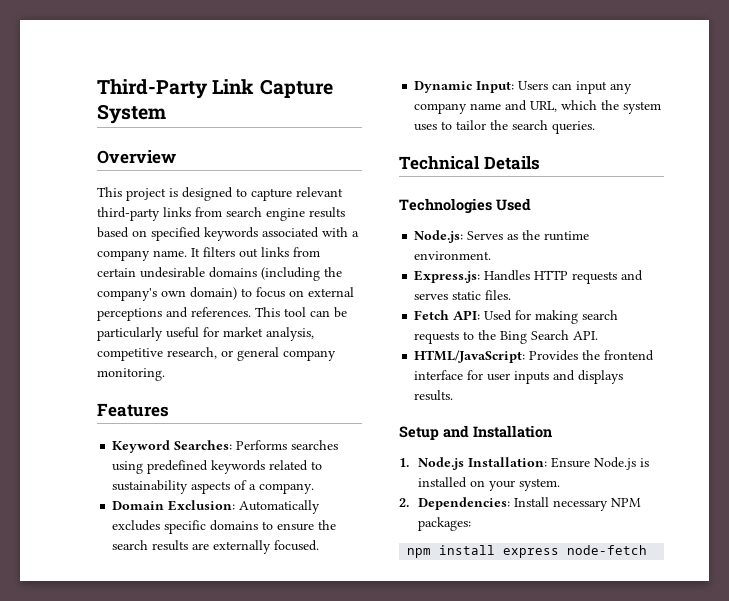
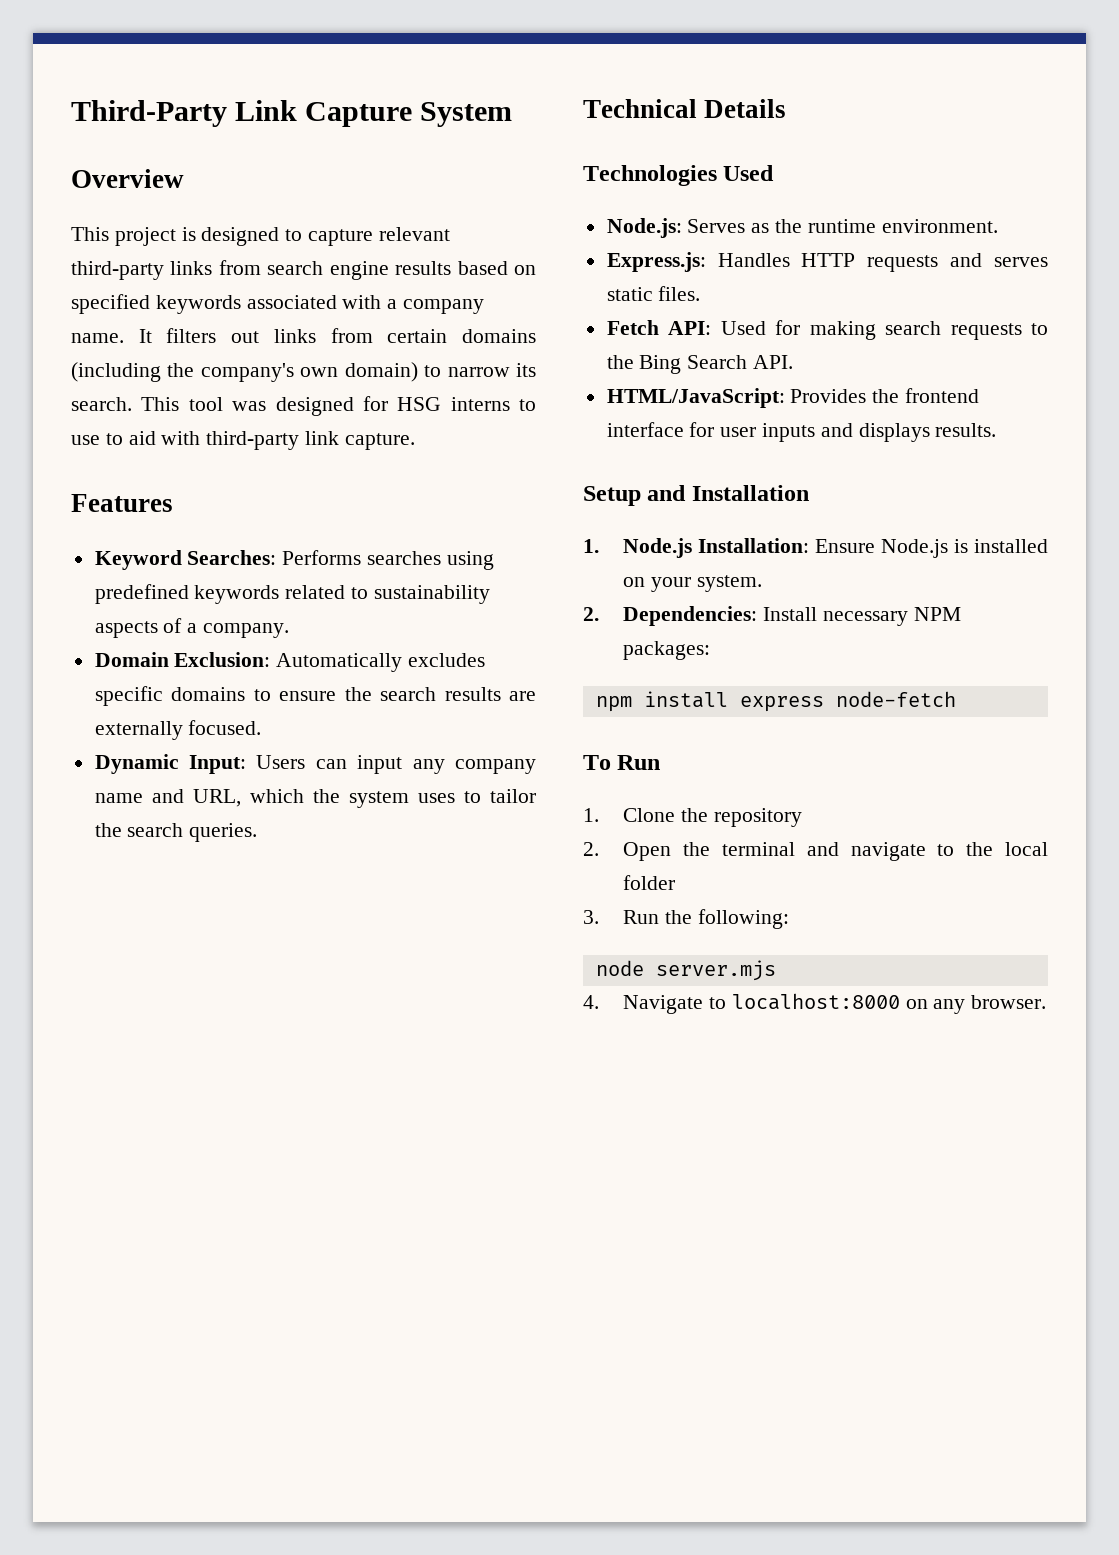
[140,267,205,278] undesirable -> (448, 336) none
[256,287,354,298] [97,307,347,321] [97,327,314,341] [97,347,336,361] [97,368,165,381] focus on external perceptions and references. This tool can be particularly useful for market analysis, competitive research, or general company monitoring. -> [447,363,536,377] [71,396,536,416] [71,431,415,450] narrow its search. This tool was designed for HSG interns to use to aid with third-party link capture.
(648, 550) none -> [583,755,661,770] [583,808,802,827] [583,842,1048,861] [623,875,676,890] [583,909,789,929] [595,960,776,981] [583,993,1047,1014] // To Run // 1. Clone the repository // 2. Open the terminal and navigate to the local folder // 3. Run the following: // node server.mjs // 4. Navigate to localhost:8000 on any browser.

